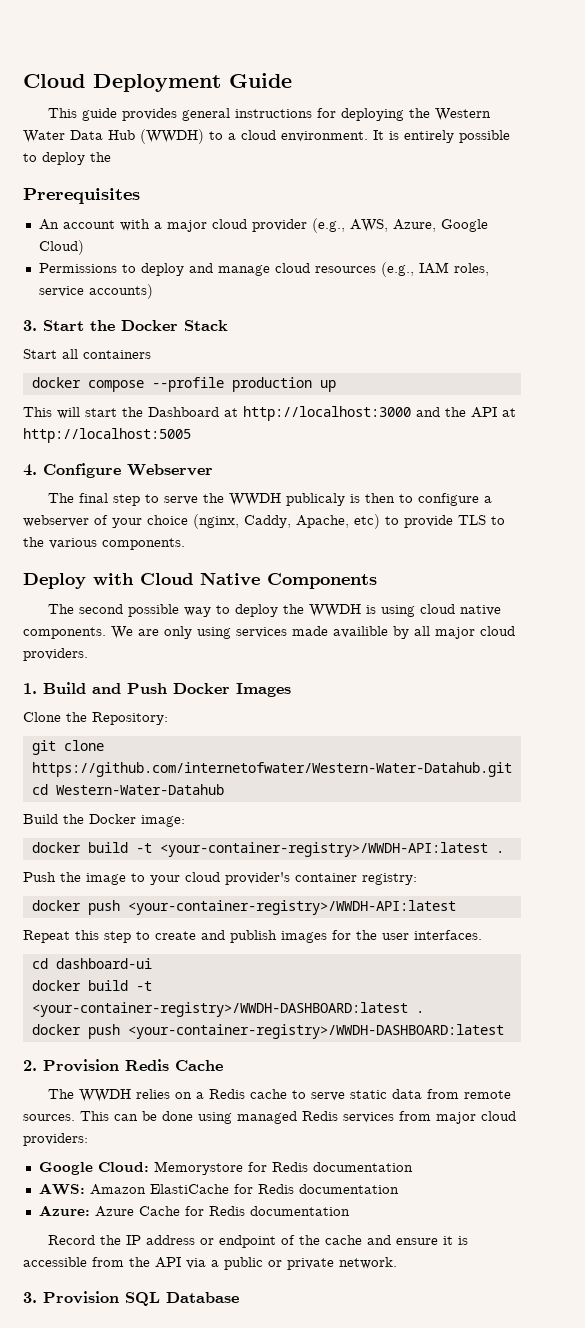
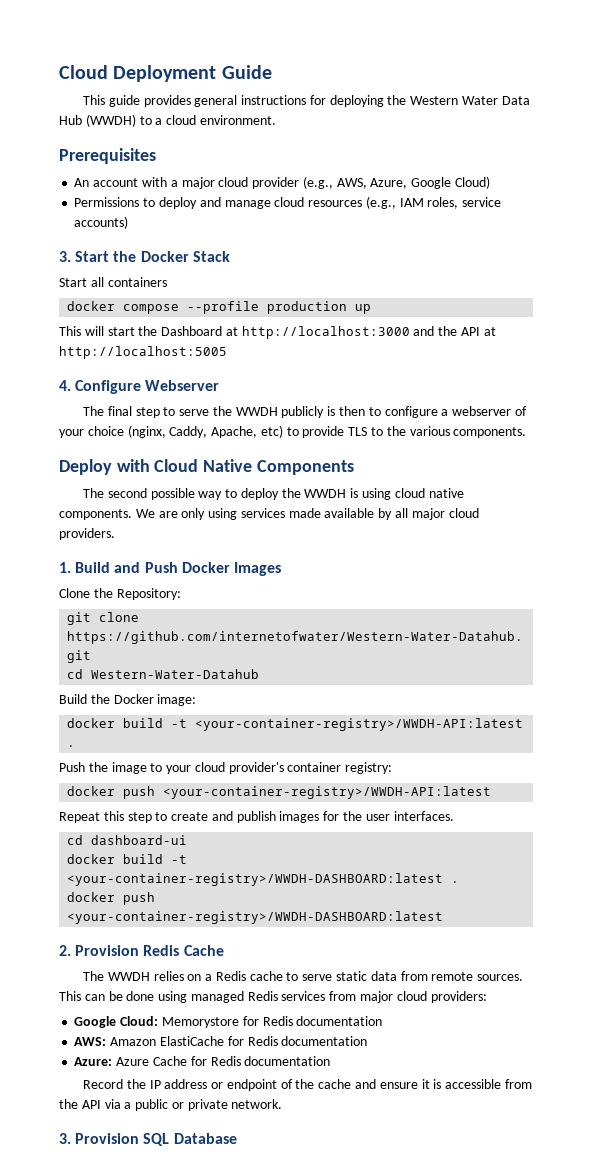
[373,130,510,143] [23,152,111,165] It is entirely possible to deploy the -> (276, 120) none
[285,493,345,506] publicaly -> [281,406,325,418] publicly
[333,626,388,638] availible -> [324,508,375,518] available

